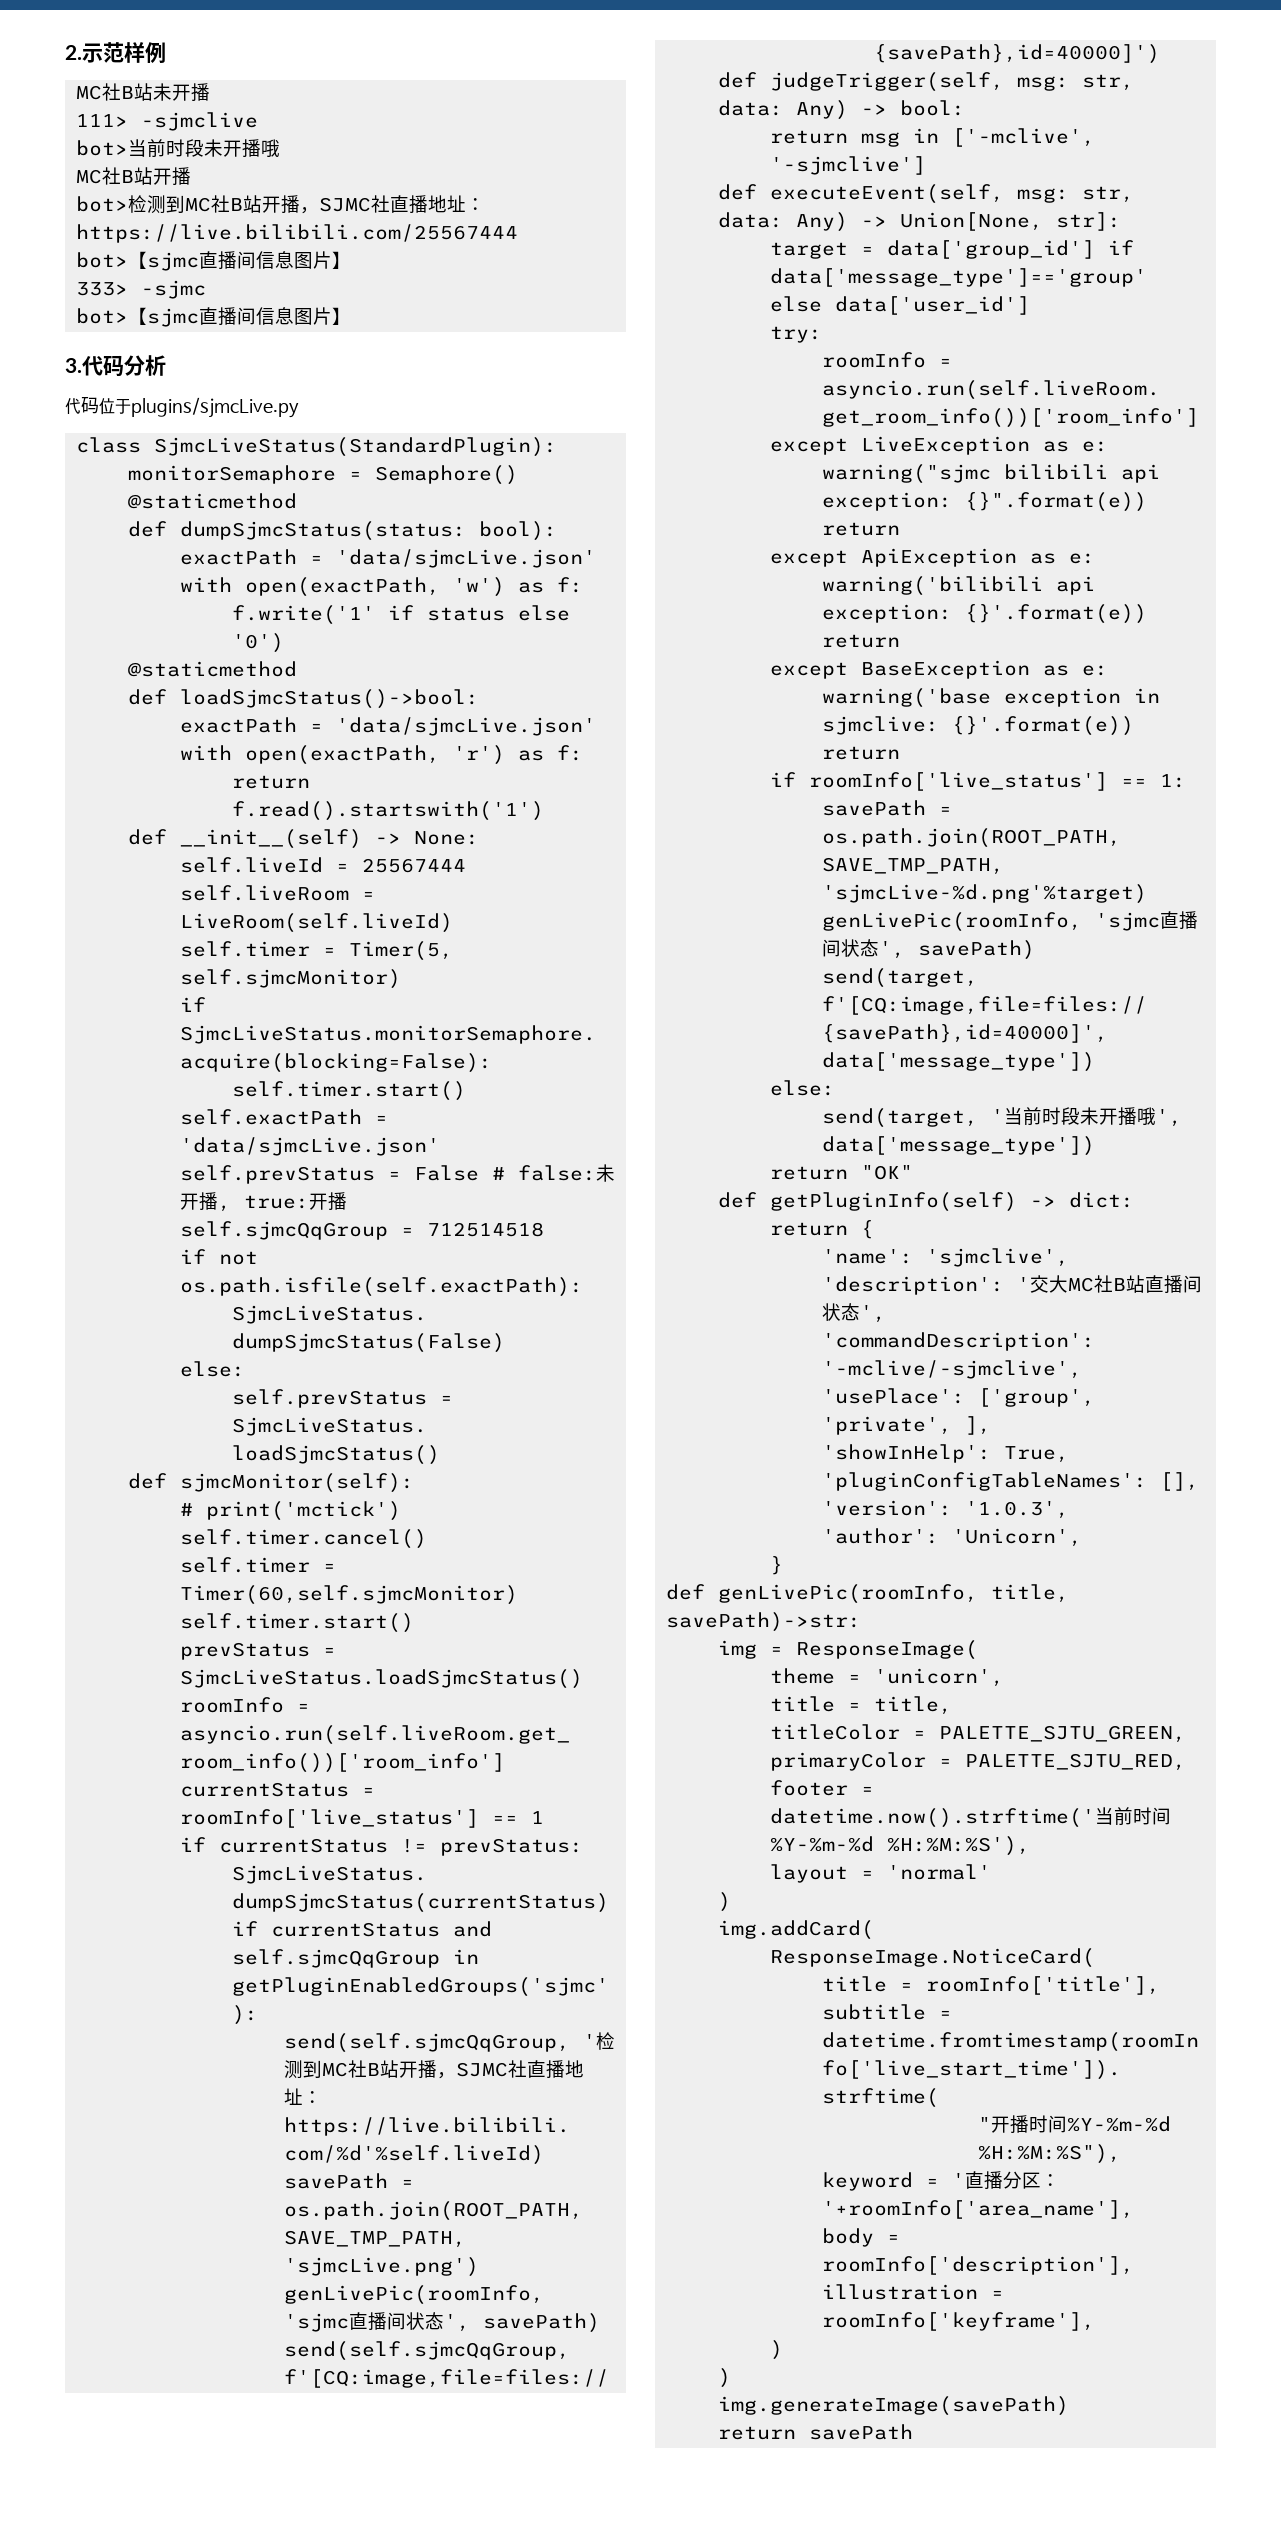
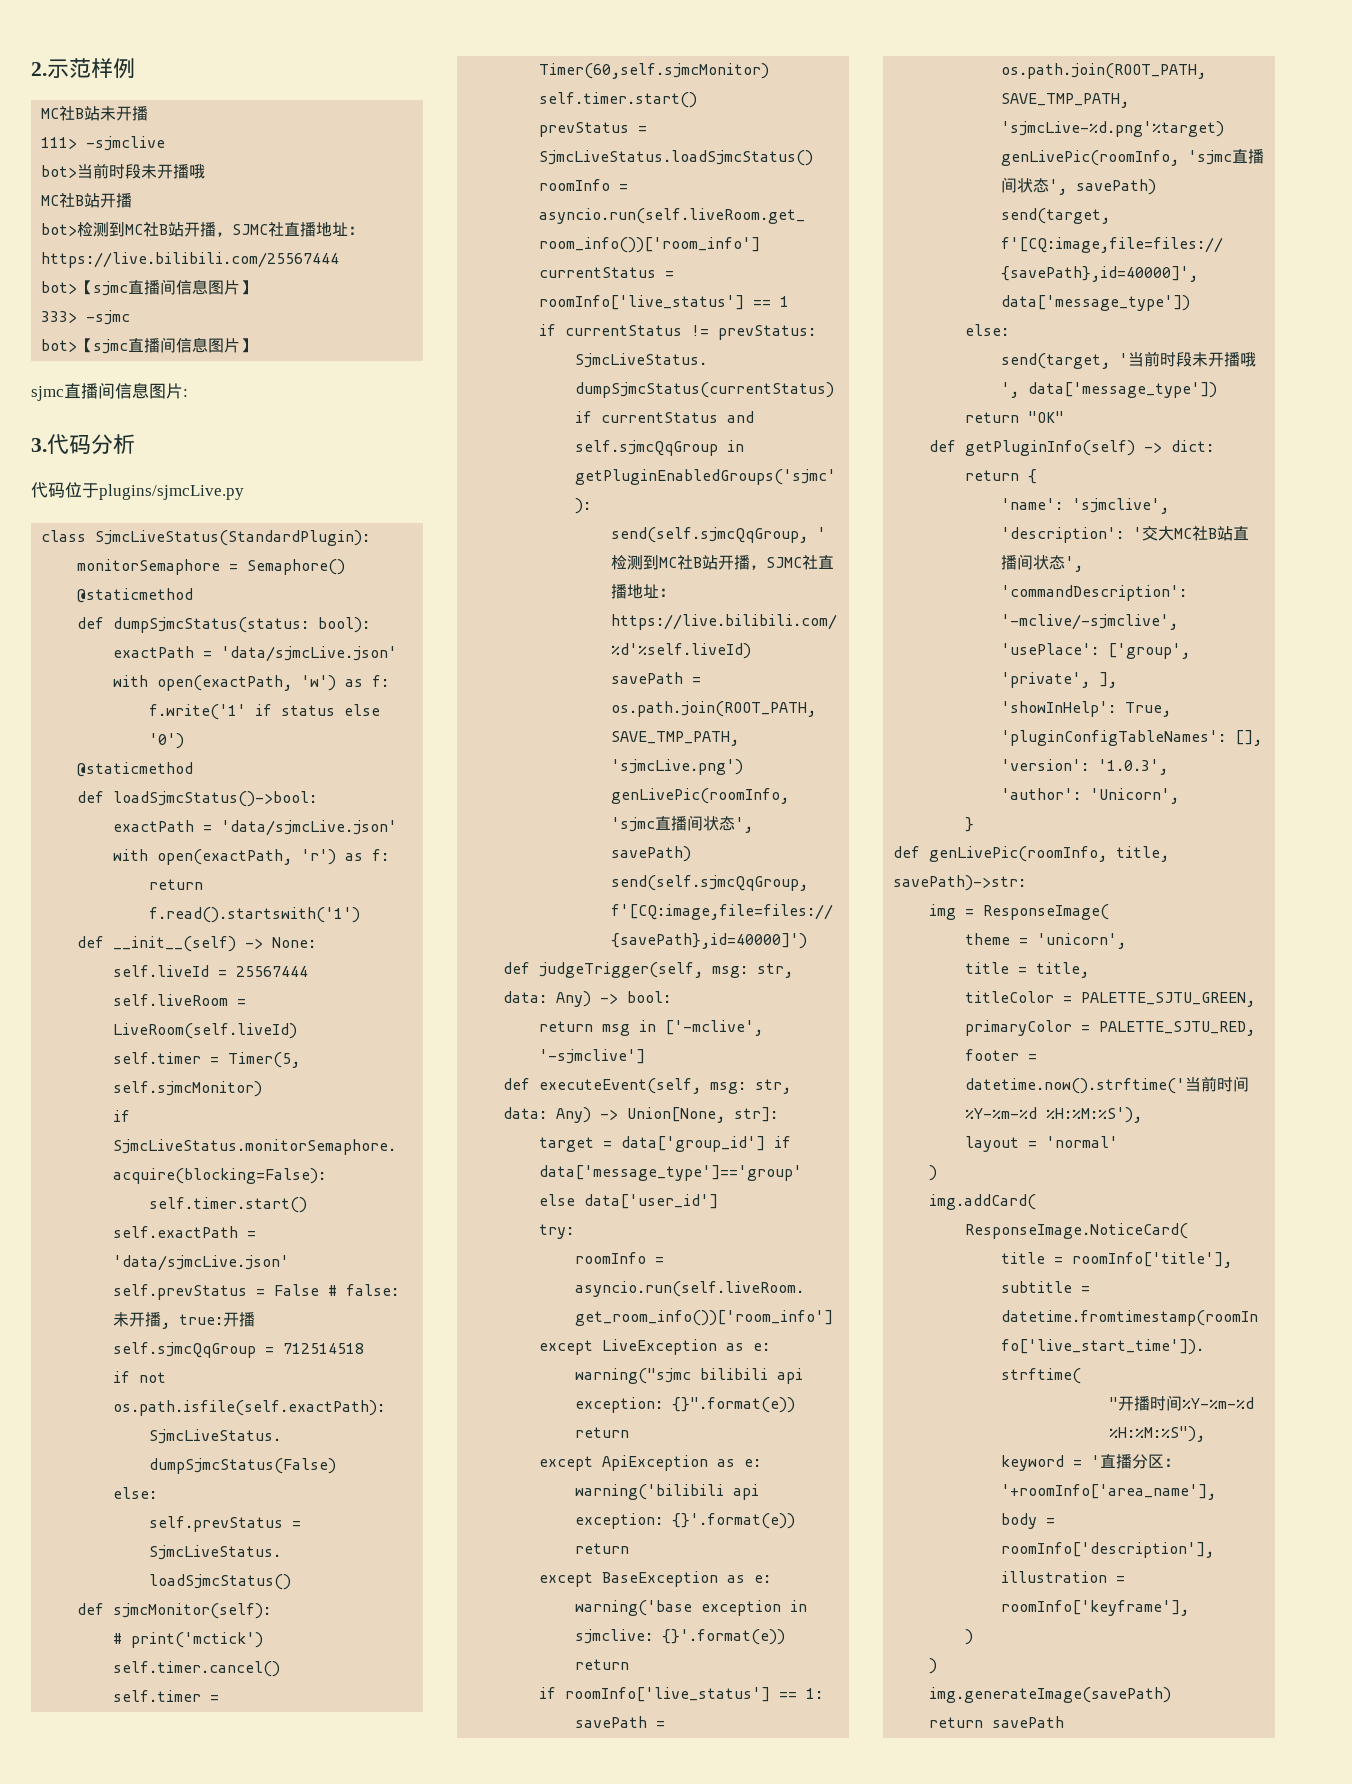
(351, 316) none -> [31,383,188,401] // sjmc直播间信息图片:

